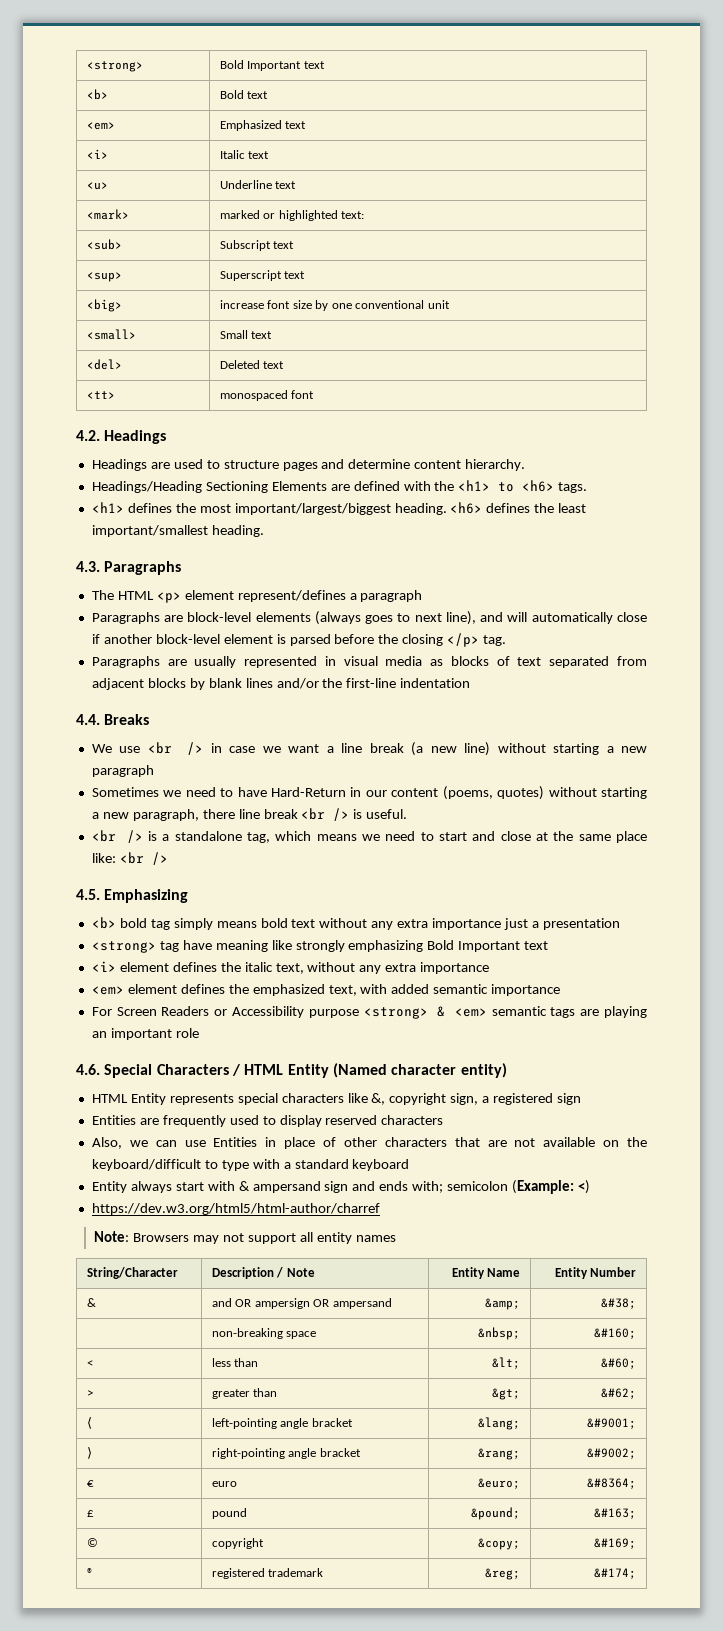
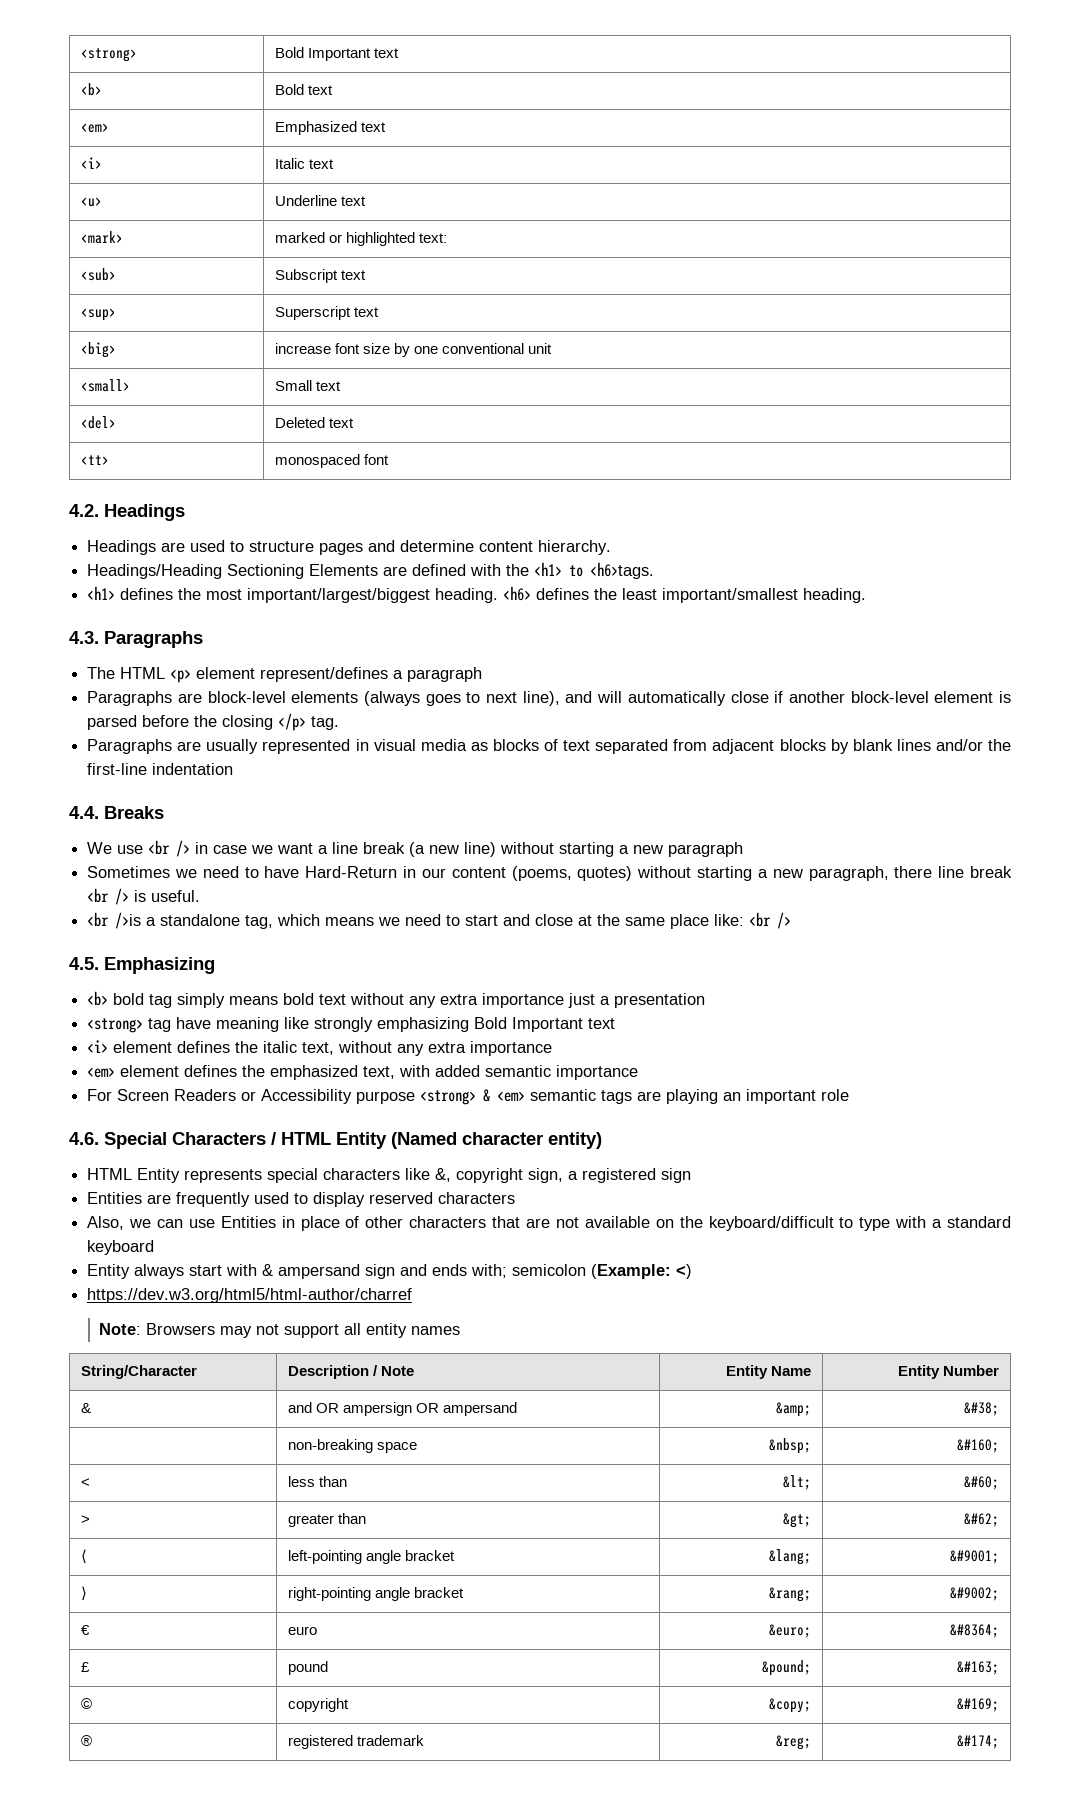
[522,480,588,493] <h6> tags. -> [590,562,655,579] <h6>tags.
[126,830,158,843] /> is -> [115,912,142,929] />is

